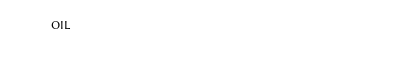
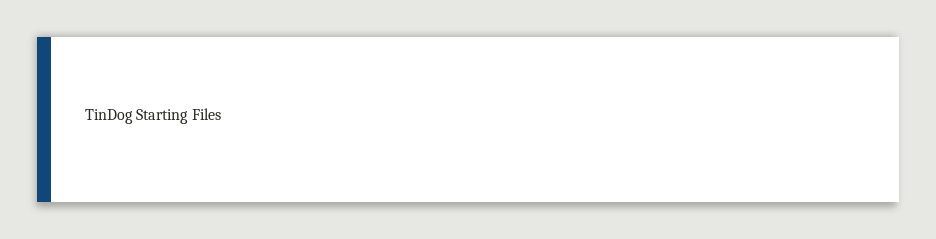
[51,21,71,30] OIL -> [85,108,221,124] TinDog Starting Files

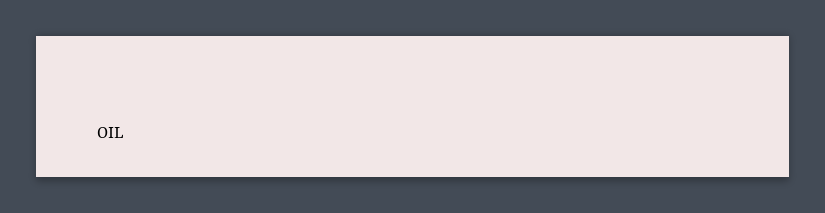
[85,108,221,124] TinDog Starting Files -> [97,127,124,138] OIL

